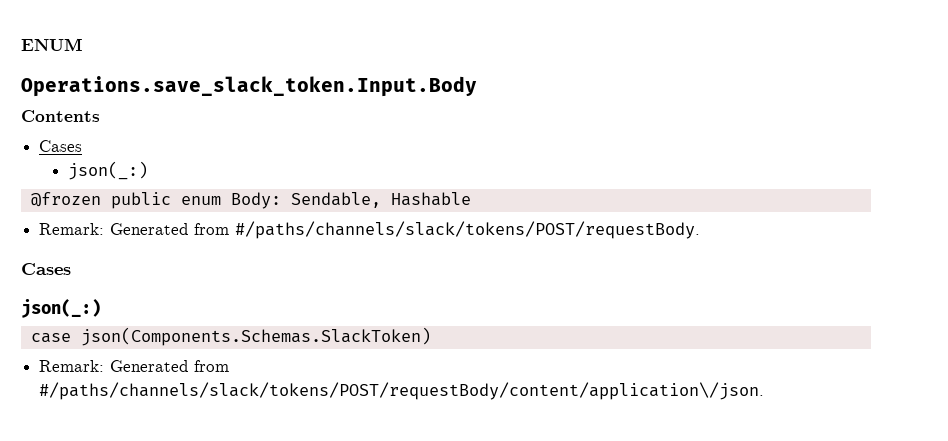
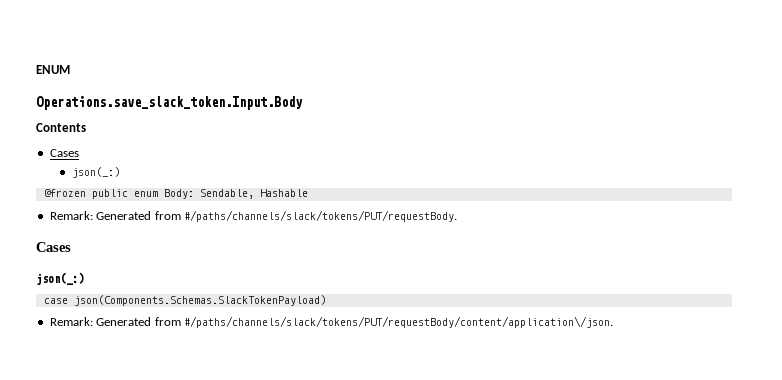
[235,221,701,239] #/paths/channels/slack/tokens/POST/requestBody. -> [183,210,457,222] #/paths/channels/slack/tokens/PUT/requestBody.
[80,327,431,346] [39,360,230,372] [39,382,765,400] json(Components.Schemas.SlackToken) // Remark: Generated from #/paths/channels/slack/tokens/POST/requestBody/content/application\/json. -> [73,295,326,306] [49,316,613,328] json(Components.Schemas.SlackTokenPayload) // Remark: Generated from #/paths/channels/slack/tokens/PUT/requestBody/content/application\/json.

